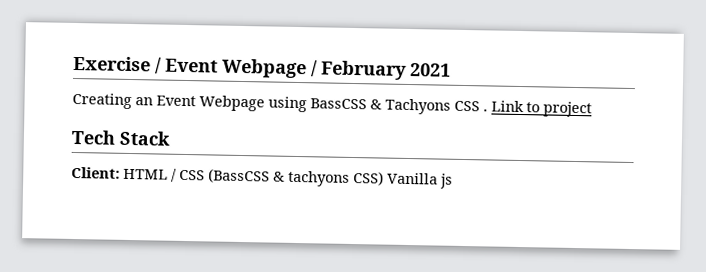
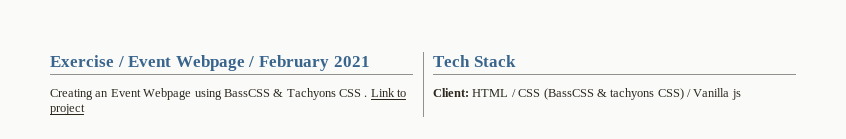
(384, 178) none -> [687,89,691,97] /

